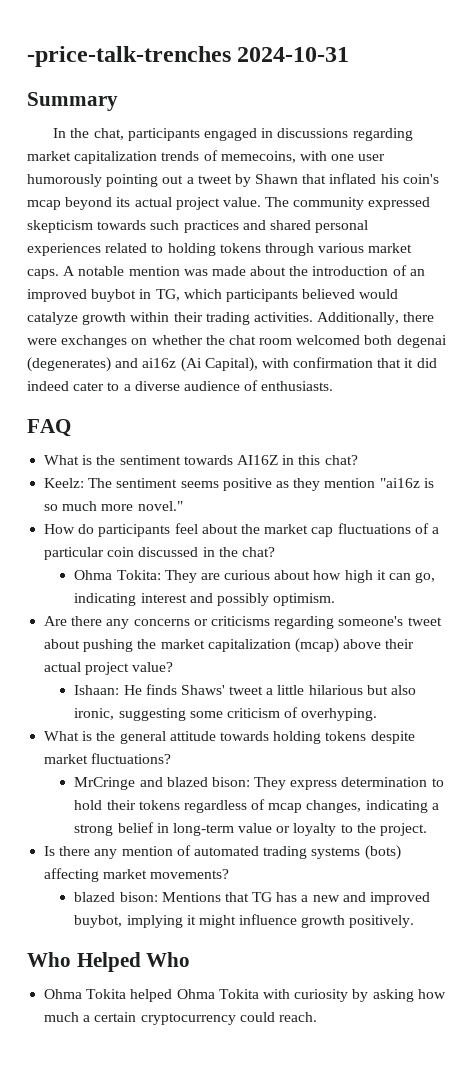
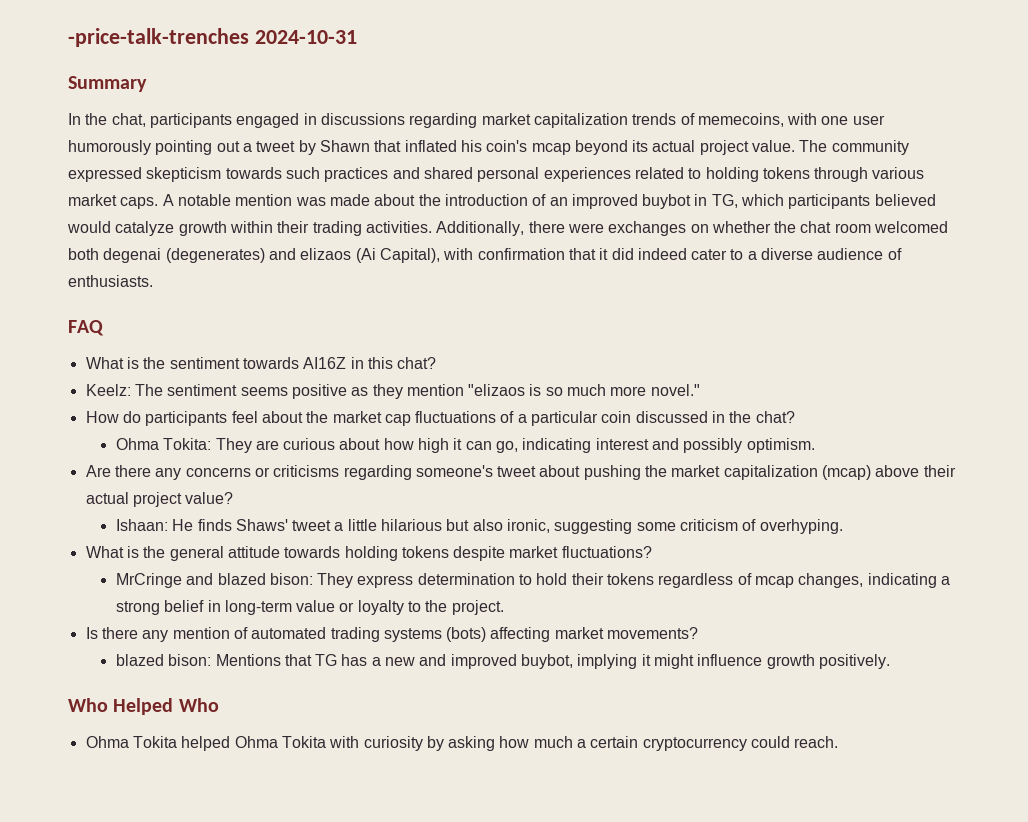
[142,358,177,368] ai16z -> [300,248,352,260] elizaos
[379,478,420,488] "ai16z -> [468,384,526,396] "elizaos

